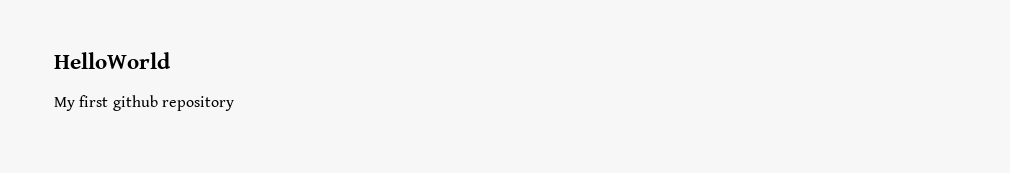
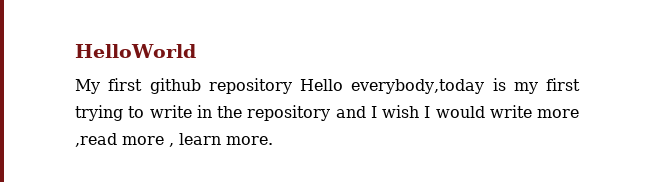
(234, 103) none -> [300,78,580,94] [75,105,579,121] [75,133,273,147] Hello everybody,today is my first trying to write in the repository and I wish I would write more ,read more , learn more.

